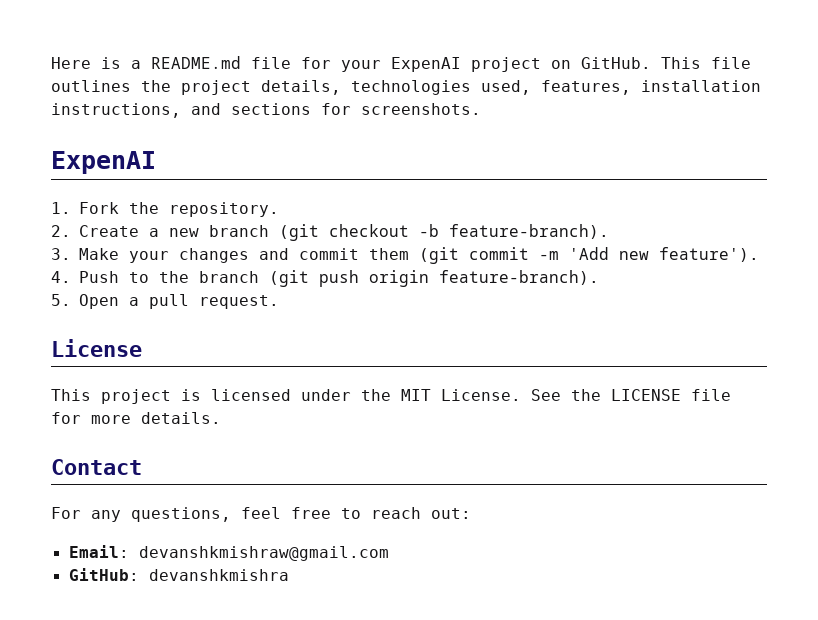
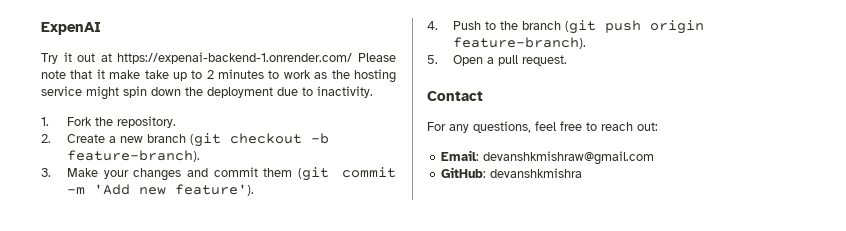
[51,56,751,72] [51,80,761,95] [51,103,481,118] [51,151,156,174] Here is a README.md file for your ExpenAI project on GitHub. This file outlines the project details, technologies used, features, installation instructions, and sections for screenshots. // ExpenAI -> [41,22,101,35] [41,52,396,64] [41,69,396,83] [41,86,373,100] ExpenAI // Try it out at https://expenai-backend-1.onrender.com/ Please note that it make take up to 2 minutes to work as the hosting service might spin down the deployment due to inactivity.
[51,339,142,357] [51,389,731,404] [51,412,221,424] // License // This project is licensed under the MIT License. See the LICENSE file for more details. -> (567, 60) none

